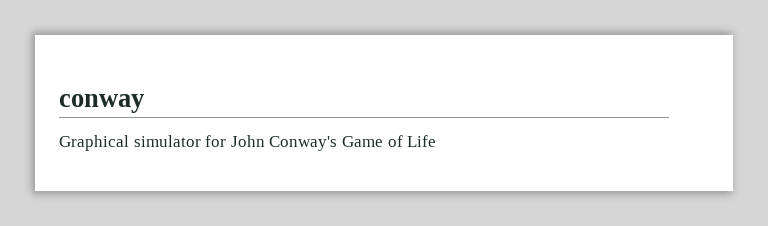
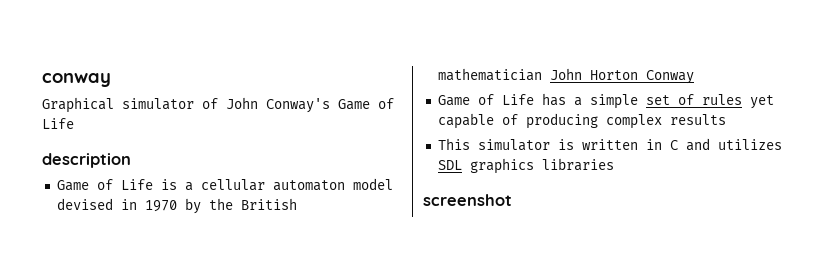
[205,135,227,147] for -> [202,98,218,109] of
(437, 141) none -> [42,153,131,168] [56,178,393,191] [56,198,297,214] [437,68,694,84] [437,93,774,109] [437,113,726,129] [437,138,782,151] [437,158,614,174] [423,194,512,206] // description // Game of Life is a cellular automaton model devised in 1970 by the British mathematician John Horton Conway // Game of Life has a simple set of rules yet capable of producing complex results // This simulator is written in C and utilizes SDL graphics libraries // screenshot

